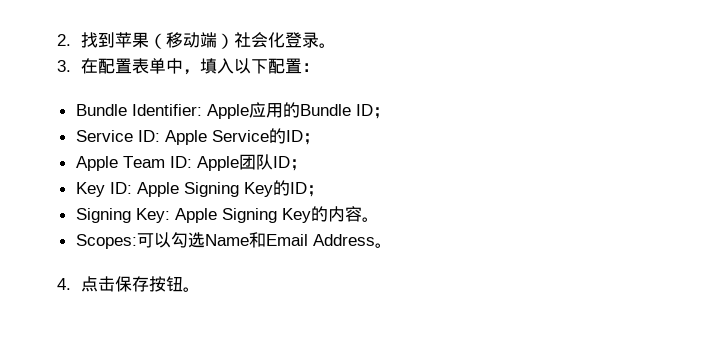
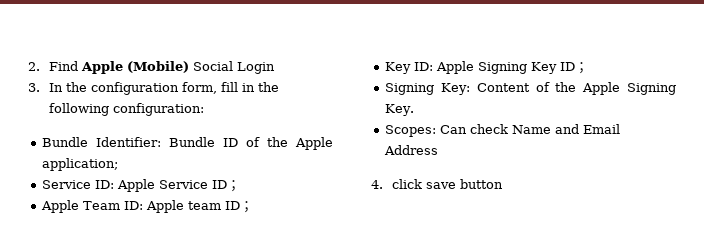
[81,32,337,49] [57,58,320,75] [75,102,390,119] 找到苹果（移动端）社会化登录。 // 3.在配置表单中，填入以下配置： // Bundle Identifier: Apple应用的Bundle ID； -> [48,61,275,74] [28,82,279,95] [48,103,204,116] [42,137,333,150] [42,158,119,171] Find Apple (Mobile) Social Login // 3. In the configuration form, fill in the following configuration: // Bundle Identifier: Bundle ID of the Apple application;
[268,128,286,144] 的 -> (209, 184) none
[238,154,273,170] 团队 -> [188,201,222,210] team
[272,180,290,196] 的 -> (558, 68) none
[174,206,379,223] [75,232,266,249] Apple Signing Key的内容。 // Scopes:可以勾选Name和 -> [476,82,676,95] [385,104,415,116] [385,124,580,137] Content of the Apple Signing Key. // Scopes: Can check Name and
[374,243,392,248] 。 -> (439, 150) none
[81,276,201,292] 点击保存按钮。 -> [391,179,503,189] click save button

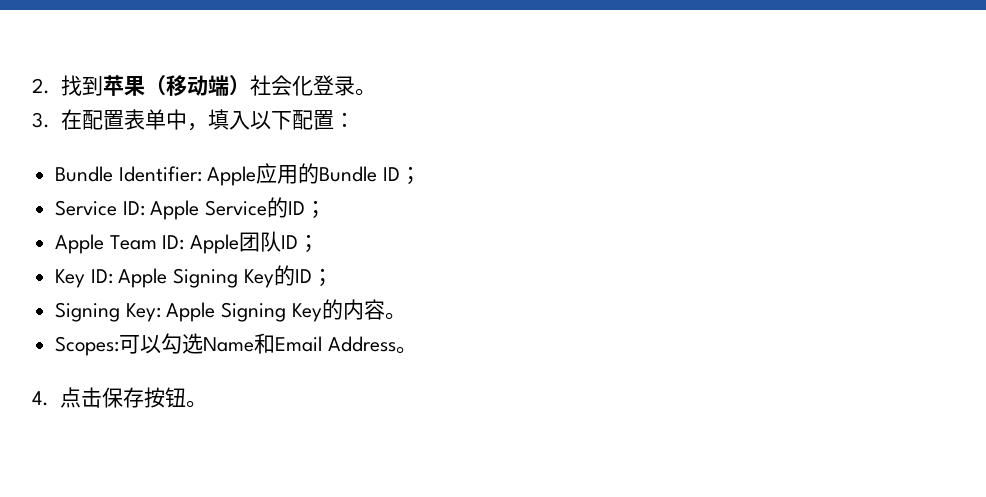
[48,61,275,74] [28,82,279,95] [48,103,204,116] [42,137,333,150] [42,158,119,171] Find Apple (Mobile) Social Login // 3. In the configuration form, fill in the following configuration: // Bundle Identifier: Bundle ID of the Apple application; -> [60,75,376,96] [32,109,355,131] [55,163,422,186] 找到苹果（移动端）社会化登录。 // 3.在配置表单中，填入以下配置： // Bundle Identifier: Apple应用的Bundle ID；
(209, 184) none -> [267,197,289,218] 的
[188,201,222,210] team -> [239,231,282,252] 团队
(558, 68) none -> [273,265,295,286] 的
[476,82,676,95] [385,104,415,116] [385,124,580,137] Content of the Apple Signing Key. // Scopes: Can check Name and -> [166,299,406,322] [55,333,276,356] Apple Signing Key的内容。 // Scopes:可以勾选Name和
(439, 150) none -> [395,346,417,354] 。
[391,179,503,189] click save button -> [59,387,207,408] 点击保存按钮。

